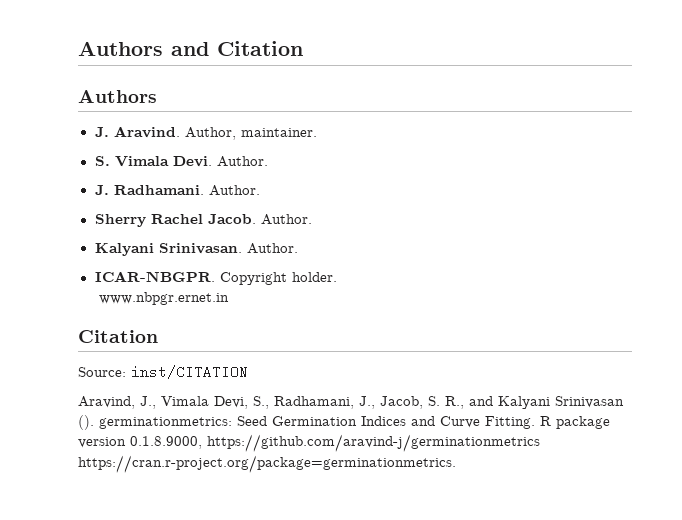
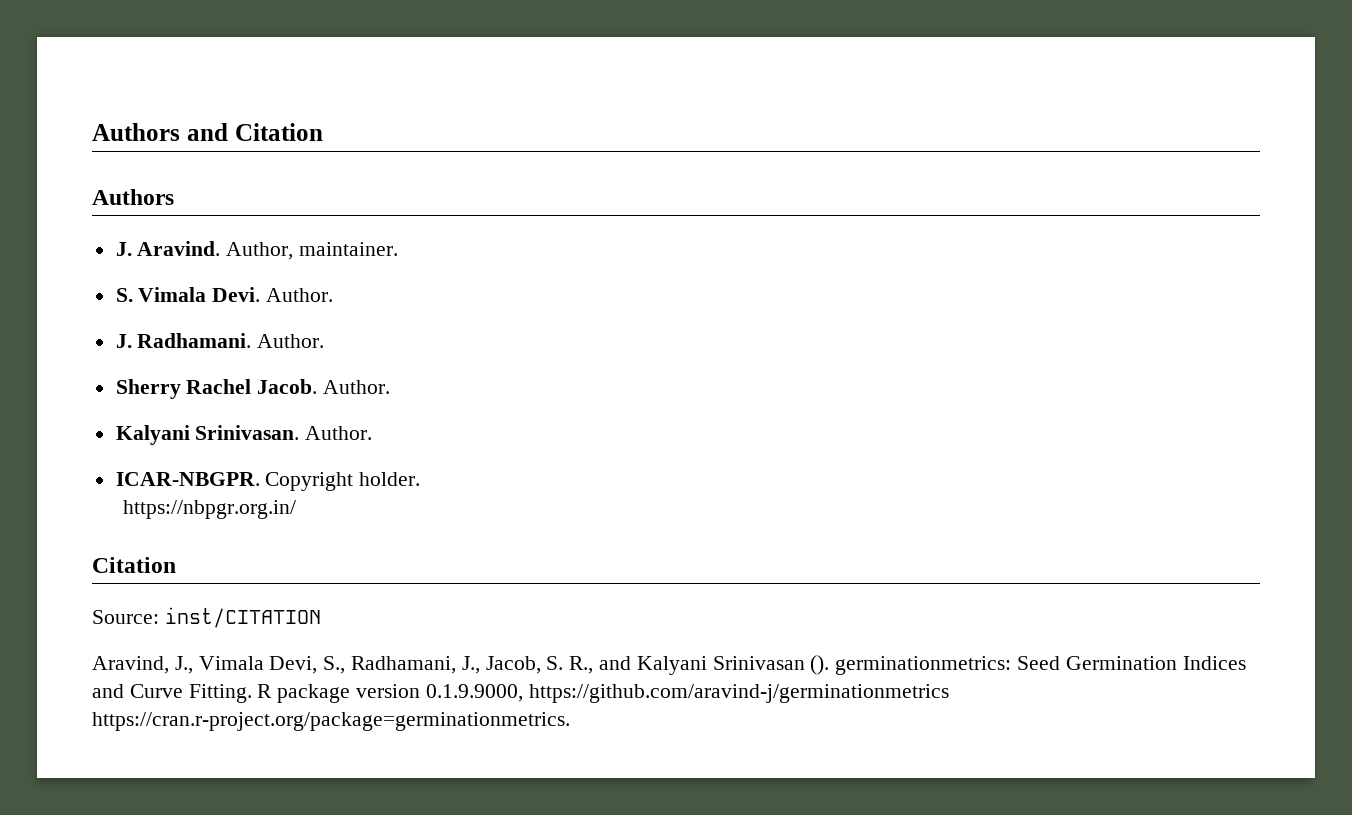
[99,292,230,305] www.nbpgr.ernet.in -> [123,500,297,519] https://nbpgr.org.in/
[130,436,202,449] 0.1.8.9000, -> [425,684,523,702] 0.1.9.9000,

